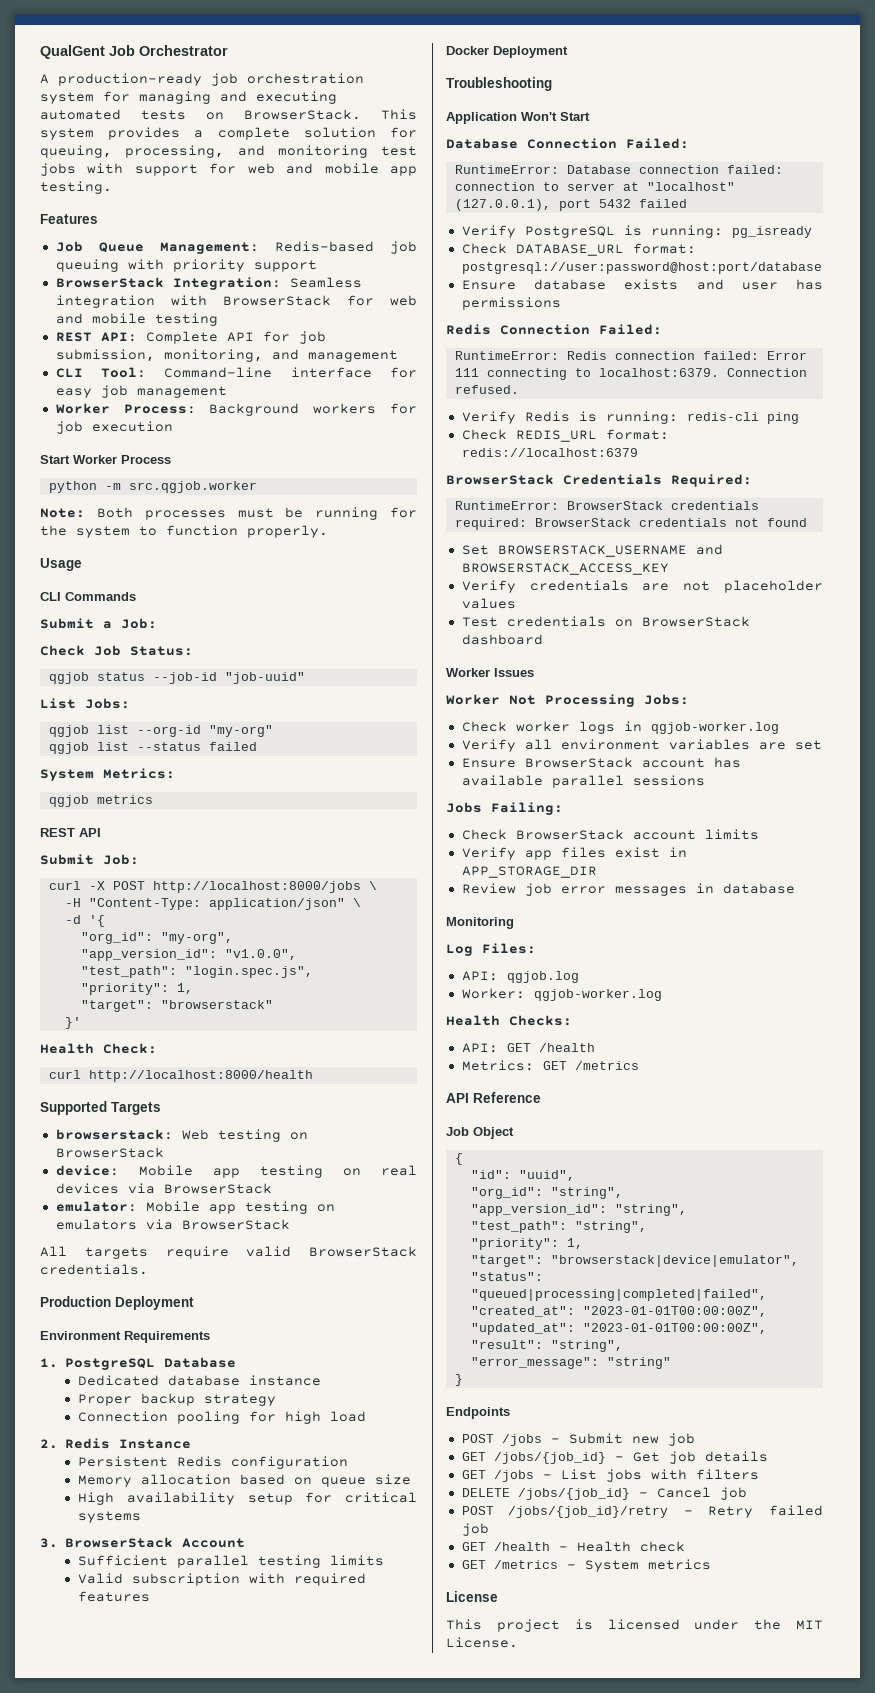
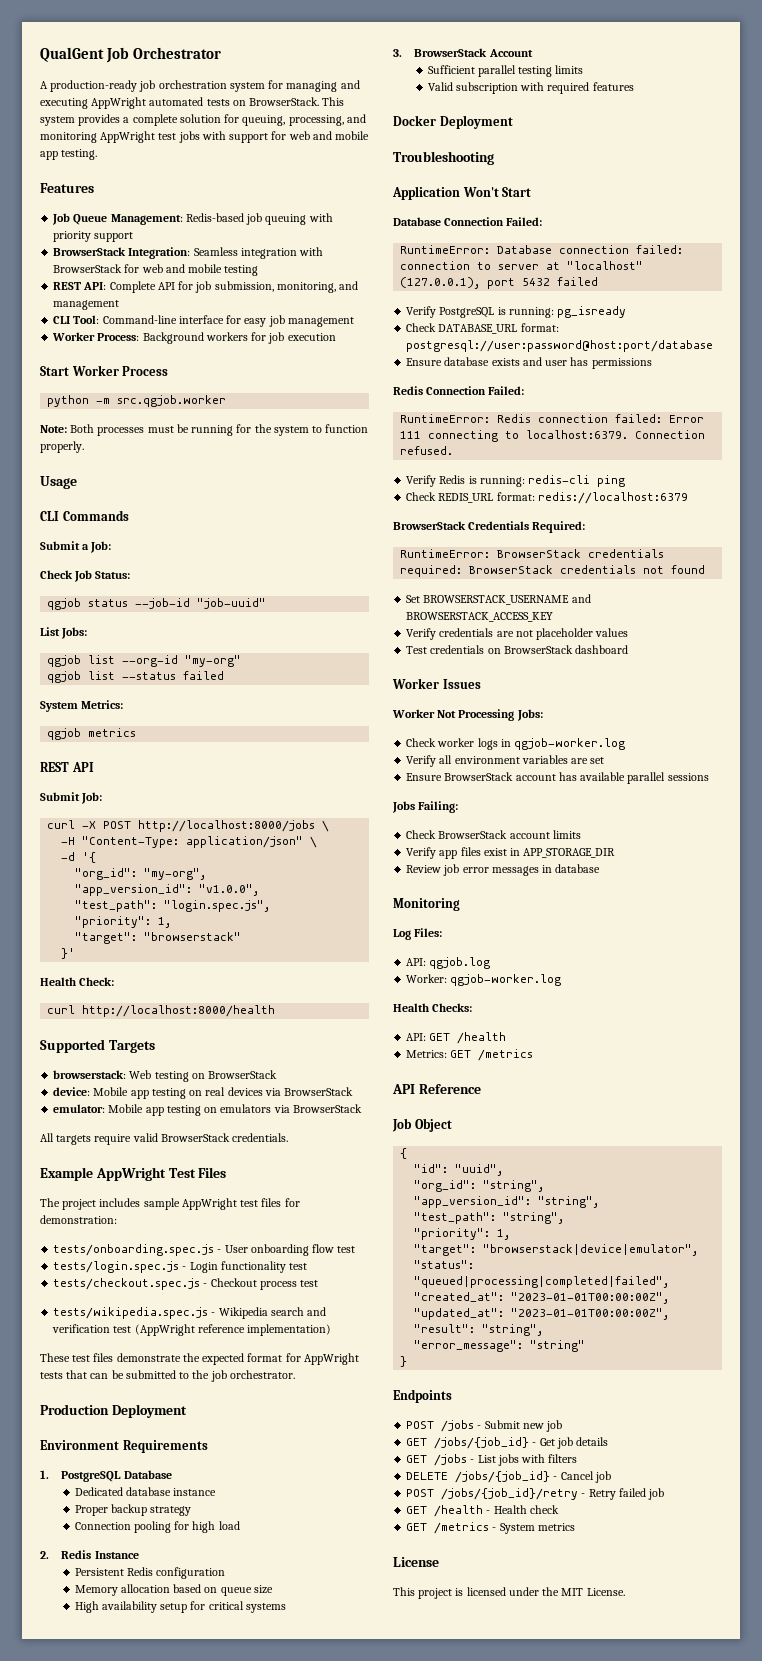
(337, 97) none -> [91,97,147,109] AppWright
(368, 151) none -> [100,131,156,143] AppWright
(148, 1269) none -> [40,1167,227,1181] [40,1198,300,1210] [40,1215,117,1224] [53,1244,356,1256] [53,1261,308,1273] [53,1278,319,1290] [53,1307,327,1319] [52,1324,332,1336] [40,1353,359,1365] [40,1370,295,1382] // Example AppWright Test Files // The project includes sample AppWright test files for demonstration: // tests/onboarding.spec.js - User onboarding flow test // tests/login.spec.js - Login functionality test // tests/checkout.spec.js - Checkout process test // tests/wikipedia.spec.js - Wikipedia search and verification test (AppWright reference implementation) // These test files demonstrate the expected format for AppWright tests that can be submitted to the job orchestrator.

